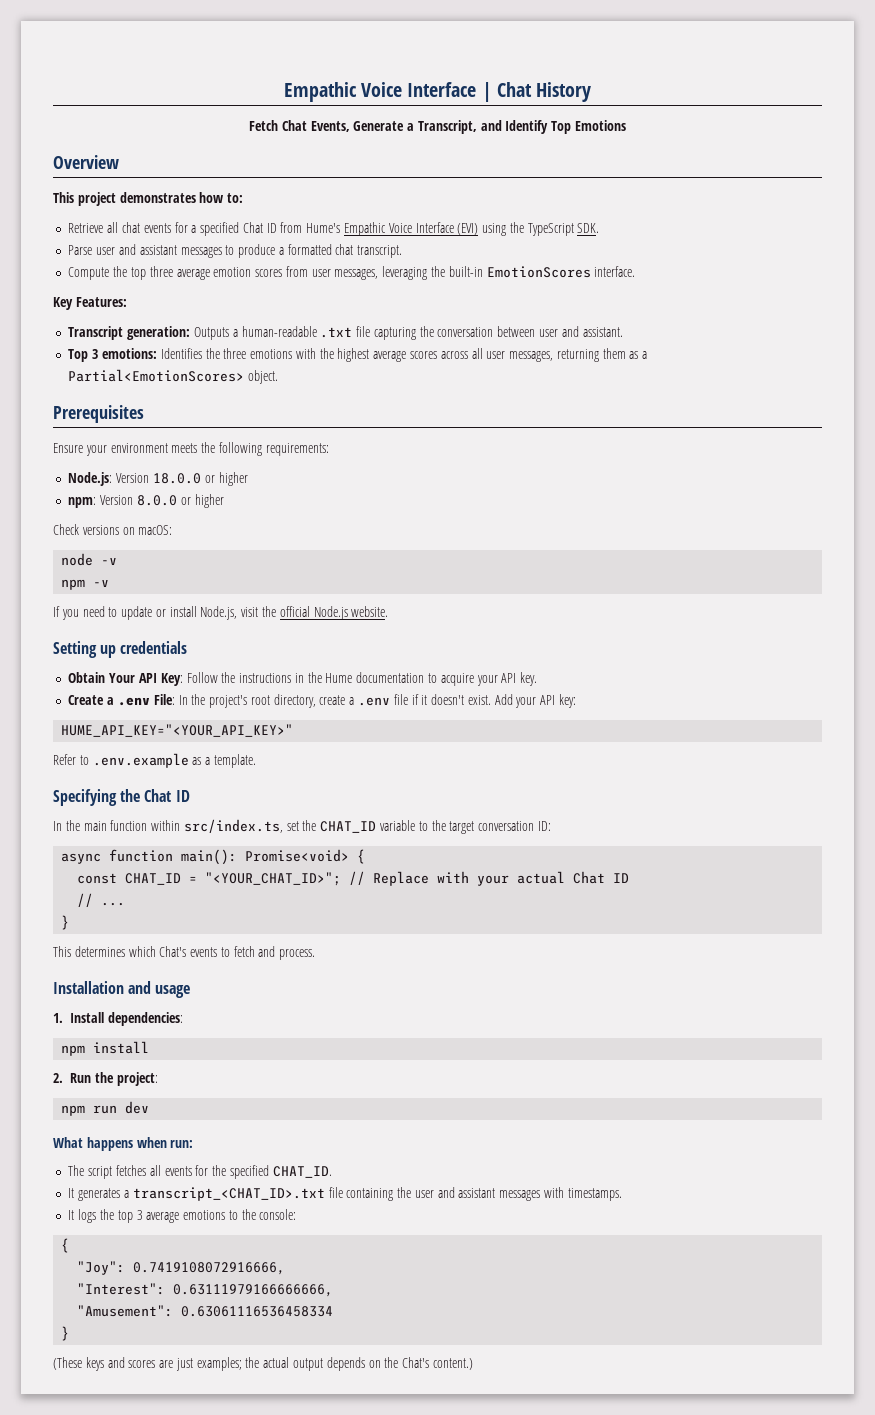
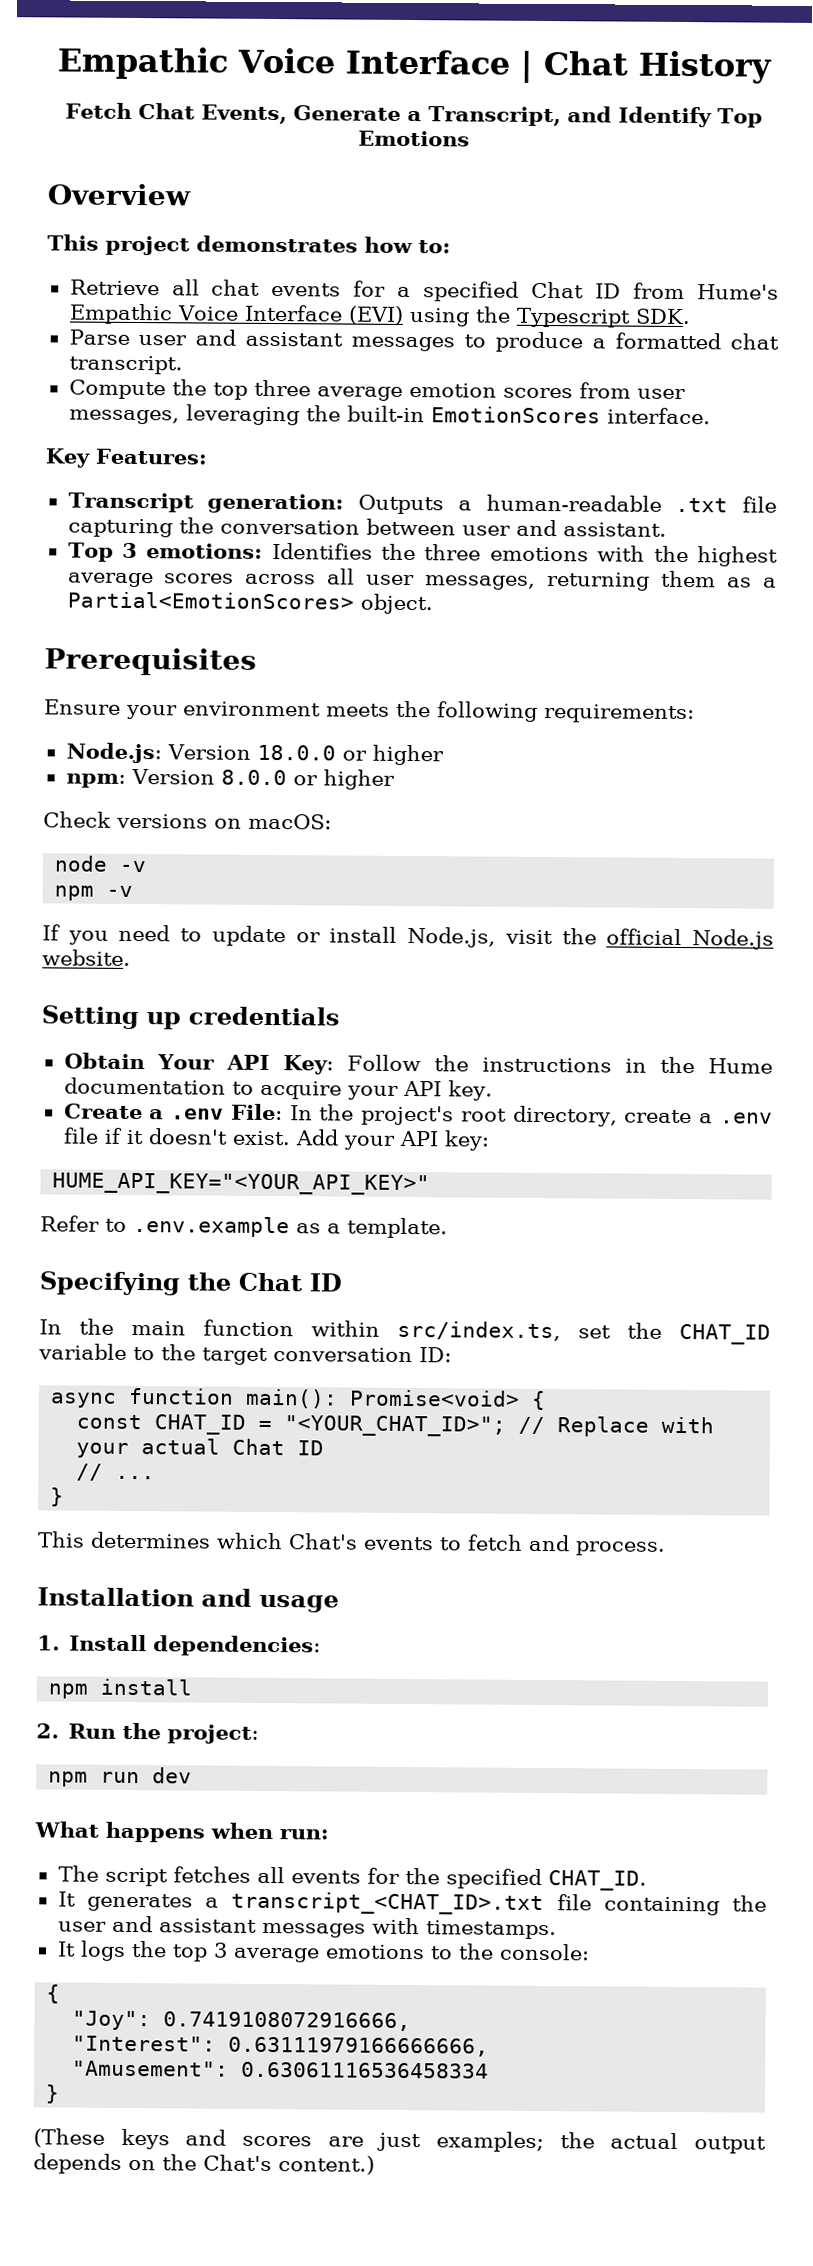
[527,223,574,236] TypeScript -> [515,307,631,328] Typescript

